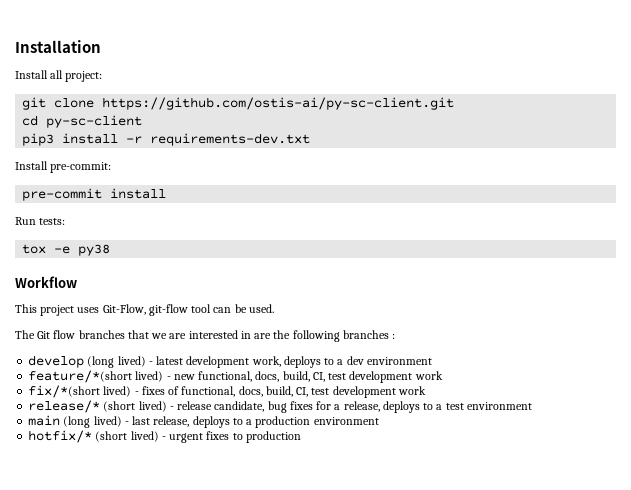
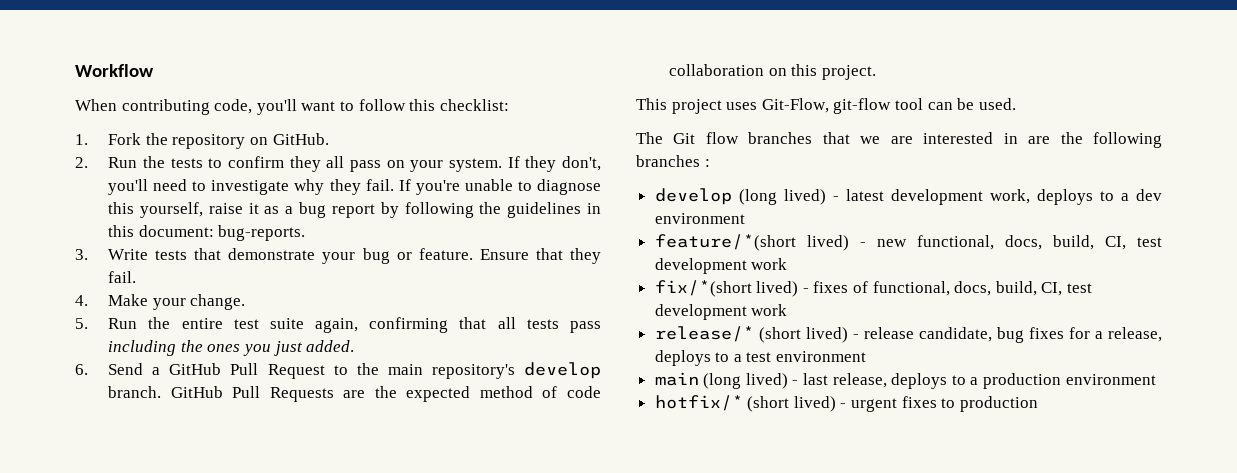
[15,40,101,53] [15,70,103,82] [22,97,455,110] [22,115,143,128] [22,133,311,146] [15,161,112,173] [22,188,167,201] [15,217,66,225] [22,244,111,256] [15,276,77,288] Installation // Install all project: // git clone https://github.com/ostis-ai/py-sc-client.git // cd py-sc-client // pip3 install -r requirements-dev.txt // Install pre-commit: // pre-commit install // Run tests: // tox -e py38 // Workflow -> [75,64,154,77] [75,99,509,115] [75,133,329,149] [75,156,601,172] [108,179,601,195] [108,202,602,218] [108,225,306,241] [75,248,601,264] [108,271,137,283] [75,294,246,310] [75,317,601,333] [108,340,355,356] [75,362,601,379] [108,386,601,402] [669,64,876,80] Workflow // When contributing code, you'll want to follow this checklist: // 1. Fork the repository on GitHub. // 2. Run the tests to confirm they all pass on your system. If they don't, you'll need to investigate why they fail. If you're unable to diagnose this yourself, raise it as a bug report by following the guidelines in this document: bug-reports. // 3. Write tests that demonstrate your bug or feature. Ensure that they fail. // 4. Make your change. // 5. Run the entire test suite again, confirming that all tests pass including the ones you just added. // 6. Send a GitHub Pull Request to the main repository's develop branch. GitHub Pull Requests are the expected method of code collaboration on this project.

